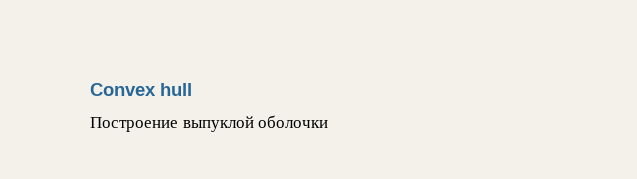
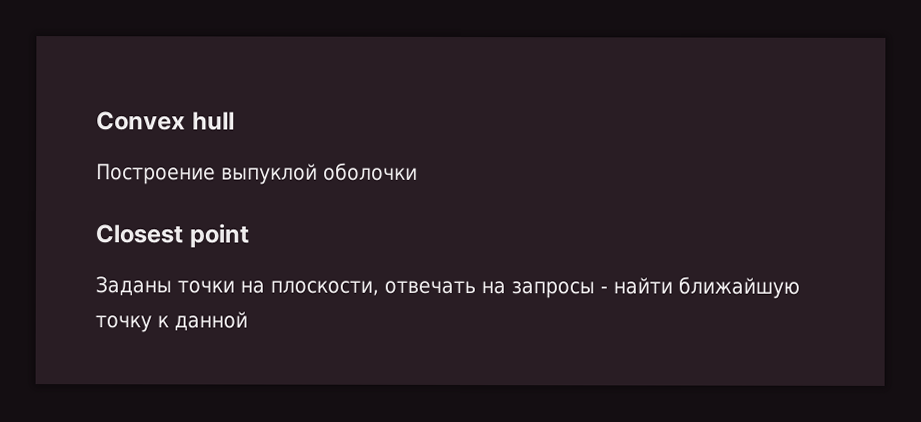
(329, 121) none -> [95,223,249,248] [95,276,800,299] [95,311,248,333] // Closest point // Заданы точки на плоскости, отвечать на запросы - найти ближайшую точку к данной

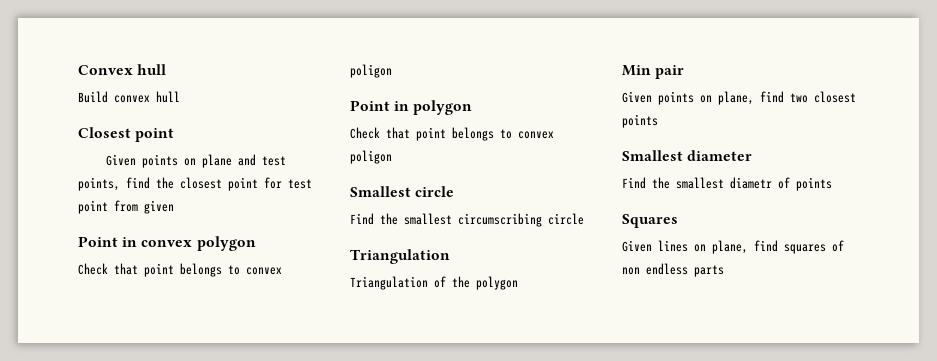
[96,162,418,185] Построение выпуклой оболочки -> [78,91,180,103] Build convex hull
[95,276,800,299] [95,311,248,333] Заданы точки на плоскости, отвечать на запросы - найти ближайшую точку к данной -> [105,154,286,168] [78,177,312,191] [78,200,174,214] [78,236,256,251] [78,263,282,277] [350,64,392,78] [350,100,473,115] [350,127,554,141] [350,150,392,164] [350,186,455,197] [350,213,584,227] [350,249,450,264] [350,276,518,290] [622,65,685,79] [622,91,856,105] [622,114,658,128] [622,150,753,161] [622,177,832,191] [622,214,678,228] [622,240,844,254] [622,263,724,277] Given points on plane and test points, find the closest point for test point from given // Point in convex polygon // Check that point belongs to convex poligon // Point in polygon // Check that point belongs to convex poligon // Smallest circle // Find the smallest circumscribing circle // Triangulation // Triangulation of the polygon // Min pair // Given points on plane, find two closest points // Smallest diameter // Find the smallest diametr of points // Squares // Given lines on plane, find squares of non endless parts

